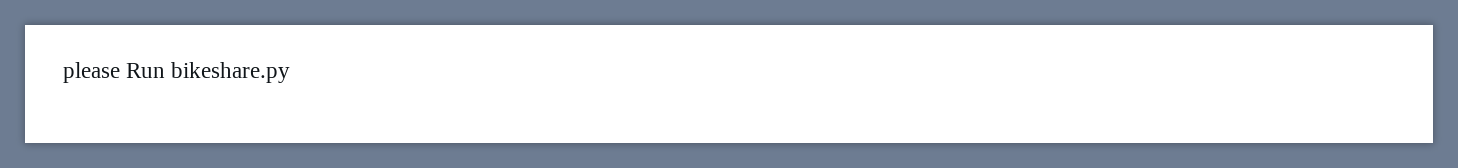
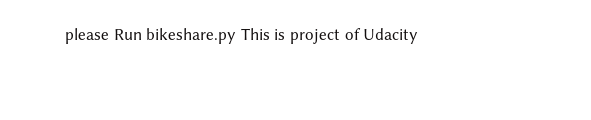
(291, 72) none -> [240,28,419,44] This is project of Udacity

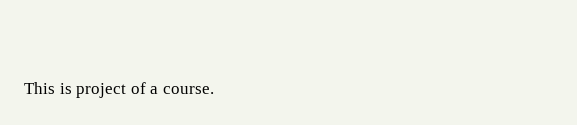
[65,28,237,44] please Run bikeshare.py -> (24, 88) none
[363,28,419,44] Udacity -> [150,86,214,94] a course.

